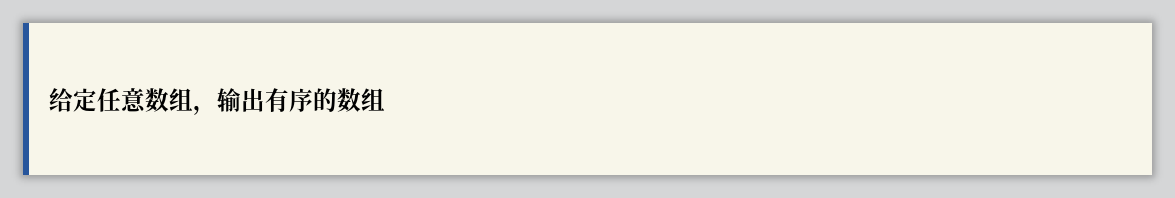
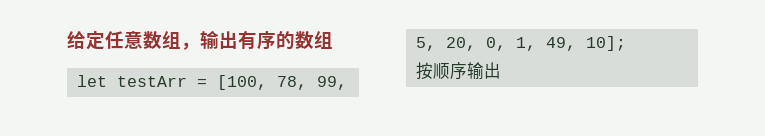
(385, 99) none -> [76,75,347,90] [415,36,626,51] [415,62,501,80] // let testArr = [100, 78, 99, 5, 20, 0, 1, 49, 10]; // 按顺序输出

